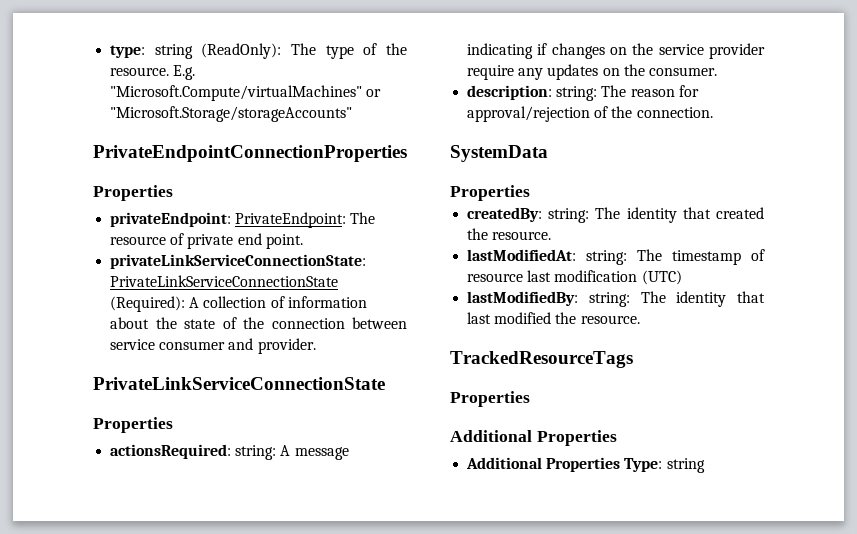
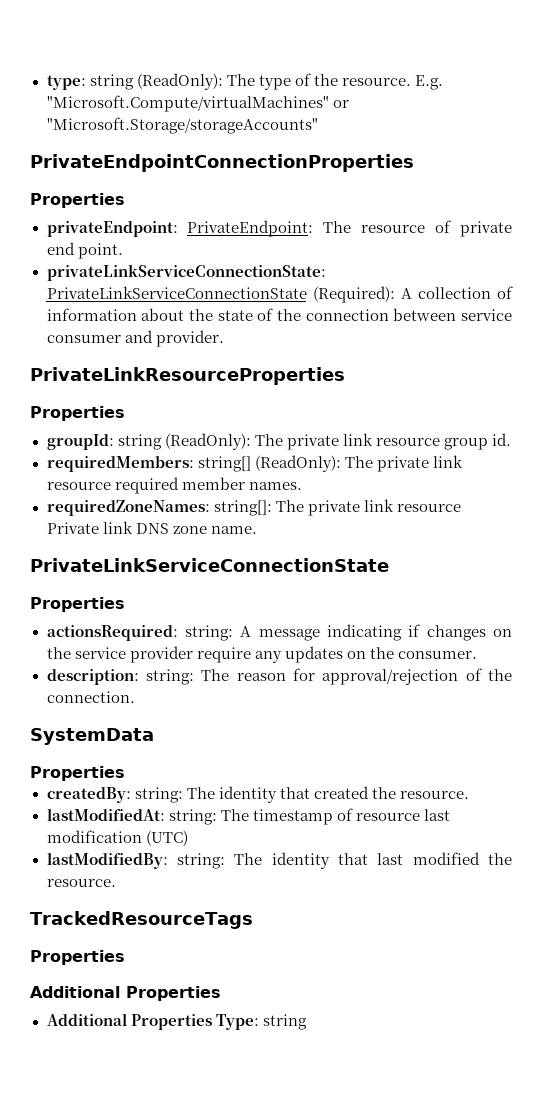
(316, 346) none -> [30,367,345,385] [30,406,125,421] [46,433,511,450] [46,455,463,472] [46,477,302,494] [46,499,461,516] [46,521,257,534] // PrivateLinkResourceProperties // Properties // groupId: string (ReadOnly): The private link resource group id. // requiredMembers: string[] (ReadOnly): The private link resource required member names. // requiredZoneNames: string[]: The private link resource Private link DNS zone name.

